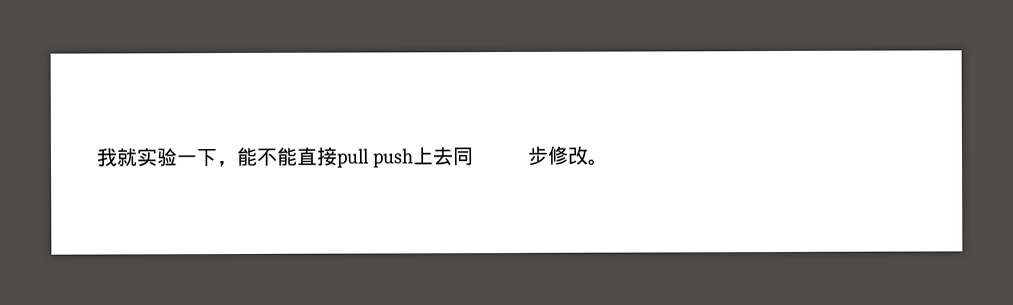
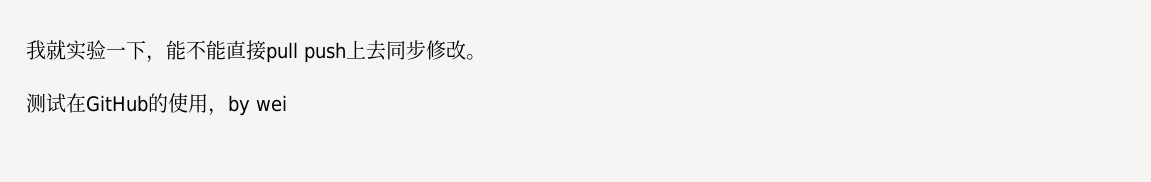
(609, 162) none -> [26,93,287,116] // 测试在GitHub的使用，by wei

